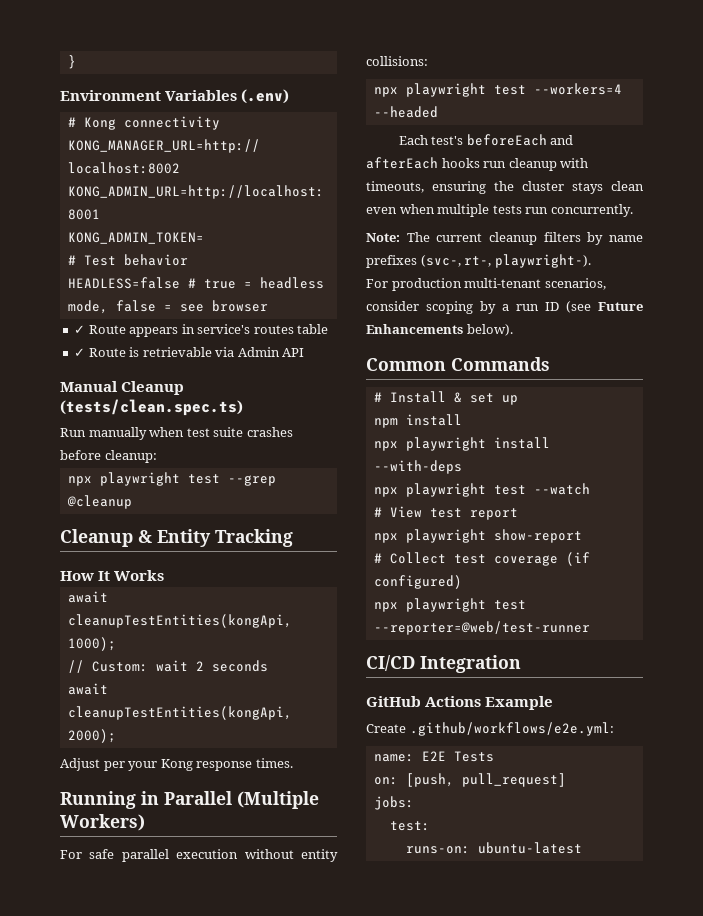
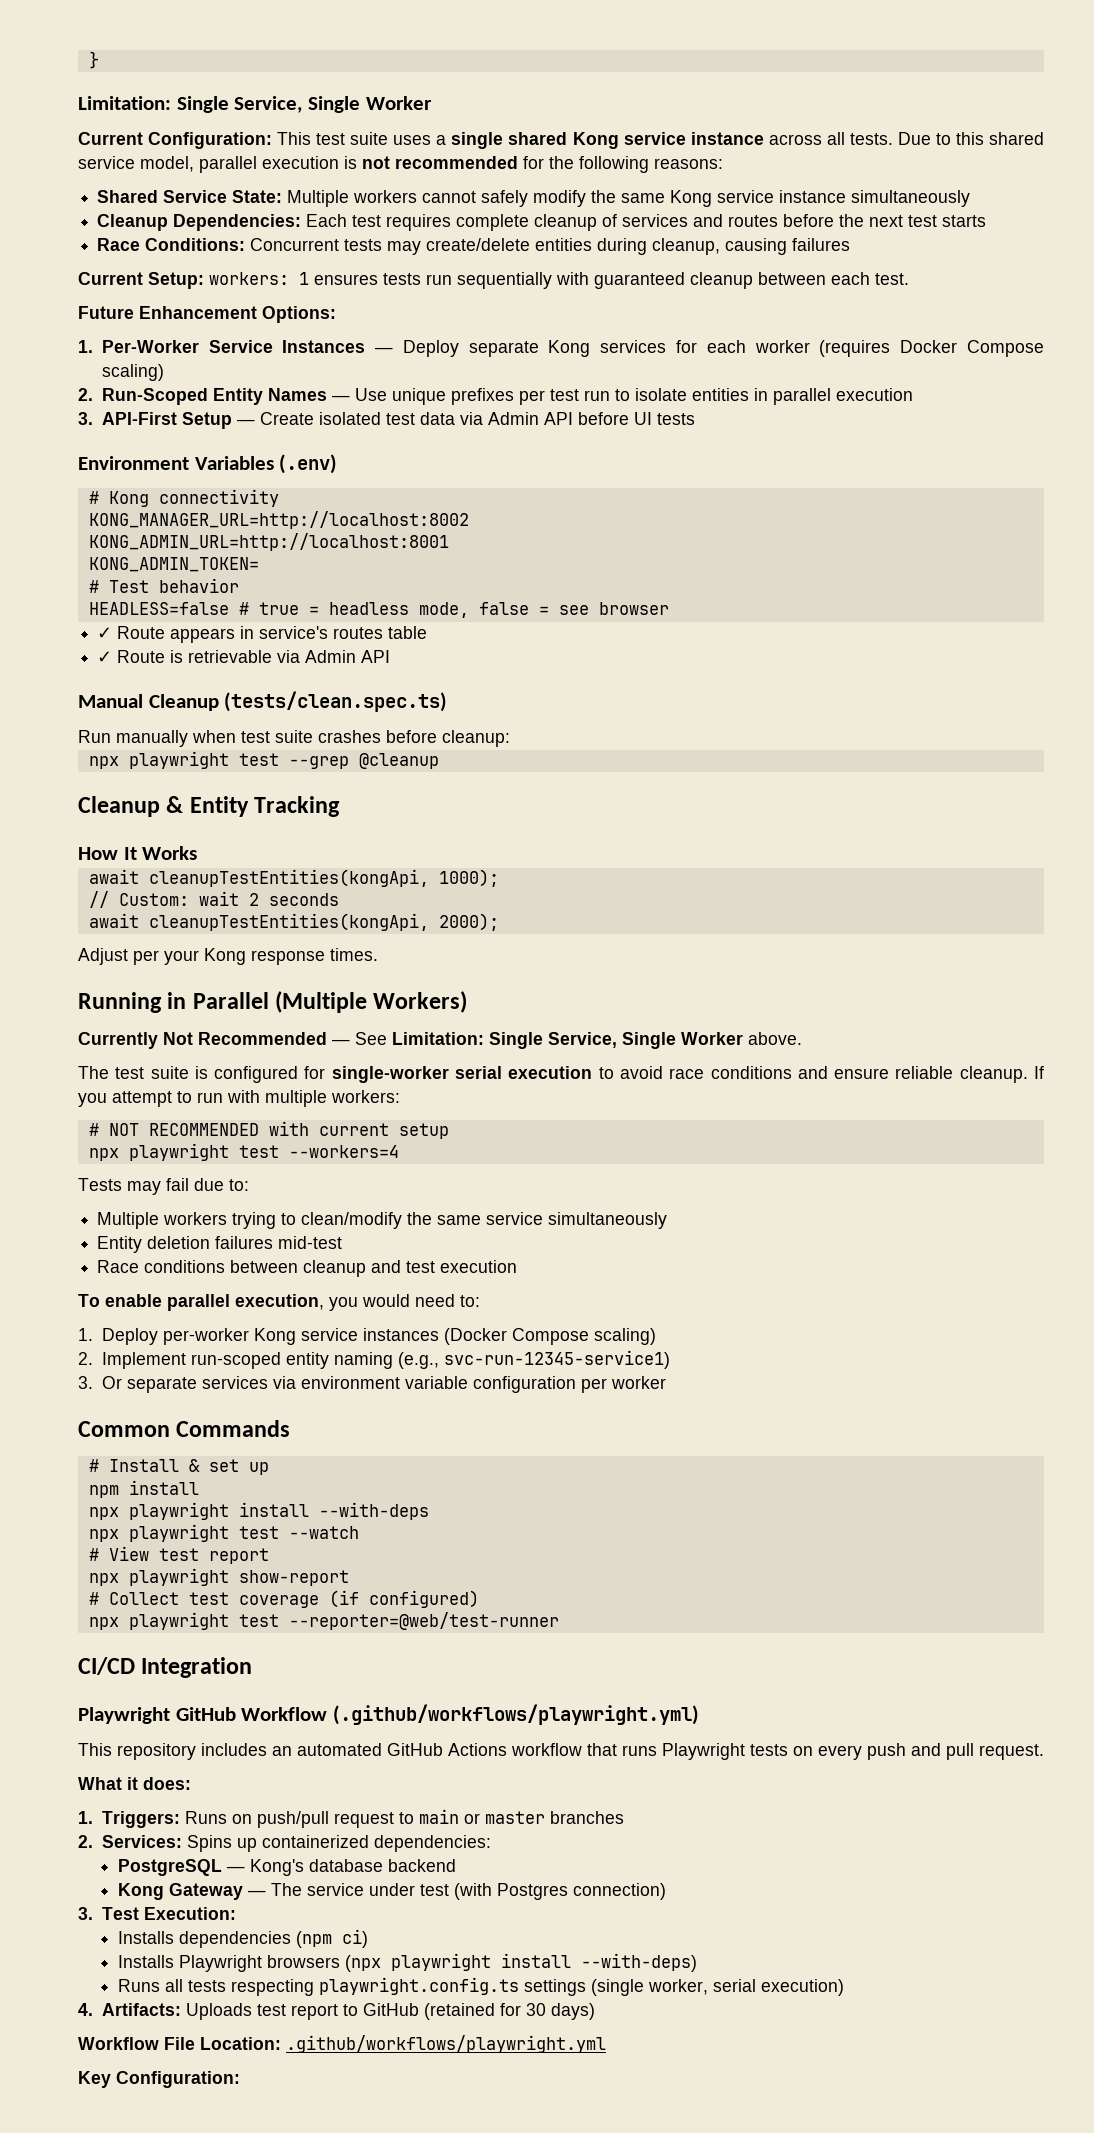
(76, 62) none -> [78,96,432,113] [78,132,1044,149] [78,156,723,173] [97,190,971,207] [97,214,987,231] [97,238,851,255] [78,272,909,289] [78,306,336,323] [78,340,1044,357] [101,364,164,381] [78,388,913,405] [78,412,695,429] // Limitation: Single Service, Single Worker // Current Configuration: This test suite uses a single shared Kong service instance across all tests. Due to this shared service model, parallel execution is not recommended for the following reasons: // Shared Service State: Multiple workers cannot safely modify the same Kong service instance simultaneously // Cleanup Dependencies: Each test requires complete cleanup of services and routes before the next test starts // Race Conditions: Concurrent tests may create/delete entities during cleanup, causing failures // Current Setup: workers: 1 ensures tests run sequentially with guaranteed cleanup between each test. // Future Enhancement Options: // 1. Per-Worker Service Instances — Deploy separate Kong services for each worker (requires Docker Compose scaling) // 2. Run-Scoped Entity Names — Use unique prefixes per test run to isolate entities in parallel execution // 3. API-First Setup — Create isolated test data via Admin API before UI tests
[60,849,338,862] [366,56,428,66] [373,83,622,97] [373,106,438,118] [398,134,574,146] [366,157,589,171] [366,181,644,194] [366,204,633,217] [366,232,643,245] [366,254,591,268] [366,278,606,291] [366,301,643,314] [366,324,513,336] For safe parallel execution without entity collisions: // npx playwright test --workers=4 --headed // Each test's beforeEach and afterEach hooks run cleanup with timeouts, ensuring the cluster stays clean even when multiple tests run concurrently. // Note: The current cleanup filters by name prefixes (svc-, rt-, playwright-). // For production multi-tenant scenarios, consider scoping by a run ID (see Future Enhancements below). -> [78,1032,802,1049] [78,1066,1044,1083] [78,1090,400,1107] [88,1121,449,1139] [88,1143,399,1161] [78,1178,249,1195] [97,1212,668,1229] [97,1236,343,1253] [97,1260,518,1277] [78,1294,480,1311] [78,1328,656,1345] [78,1350,670,1369] [78,1376,666,1393] Currently Not Recommended — See Limitation: Single Service, Single Worker above. // The test suite is configured for single-worker serial execution to avoid race conditions and ensure reliable cleanup. If you attempt to run with multiple workers: // # NOT RECOMMENDED with current setup // npx playwright test --workers=4 // Tests may fail due to: // Multiple workers trying to clean/modify the same service simultaneously // Entity deletion failures mid-test // Race conditions between cleanup and test execution // To enable parallel execution, you would need to: // 1. Deploy per-worker Kong service instances (Docker Compose scaling) // 2. Implement run-scoped entity naming (e.g., svc-run-12345-service1) // 3. Or separate services via environment variable configuration per worker
[366,696,554,710] [366,722,614,736] [373,751,494,762] [373,773,566,787] [373,796,414,810] [389,821,430,831] [405,842,582,854] GitHub Actions Example // Create .github/workflows/e2e.yml: // name: E2E Tests // on: [push, pull_request] // jobs: // test: // runs-on: ubuntu-latest -> [78,1704,700,1725] [78,1743,1044,1760] [78,1777,191,1790] [78,1809,624,1828] [78,1835,491,1852] [118,1859,457,1876] [118,1883,667,1900] [78,1907,236,1920] [118,1929,369,1948] [118,1953,698,1972] [118,1977,845,1996] [78,2003,595,2020] [78,2035,606,2053] [78,2071,240,2088] Playwright GitHub Workflow (.github/workflows/playwright.yml) // This repository includes an automated GitHub Actions workflow that runs Playwright tests on every push and pull request. // What it does: // 1. Triggers: Runs on push/pull request to main or master branches // 2. Services: Spins up containerized dependencies: // PostgreSQL — Kong's database backend // Kong Gateway — The service under test (with Postgres connection) // 3. Test Execution: // Installs dependencies (npm ci) // Installs Playwright browsers (npx playwright install --with-deps) // Runs all tests respecting playwright.config.ts settings (single worker, serial execution) // 4. Artifacts: Uploads test report to GitHub (retained for 30 days) // Workflow File Location: .github/workflows/playwright.yml // Key Configuration:

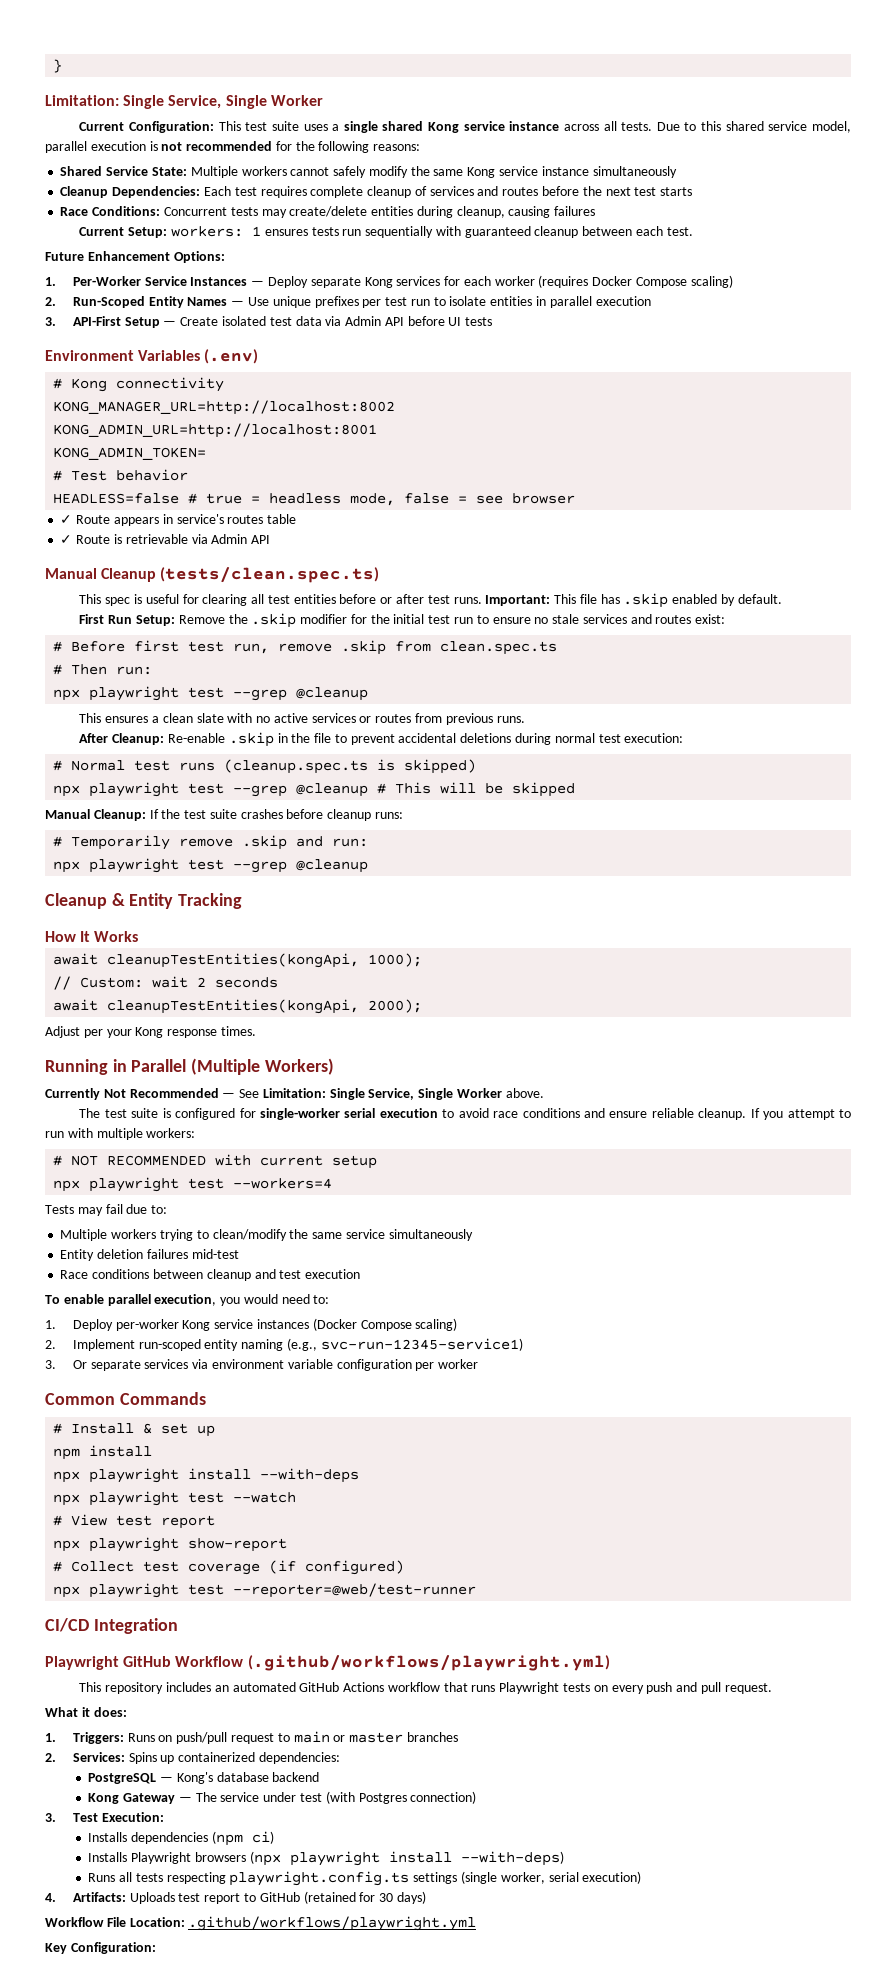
[78,730,510,747] Run manually when test suite crashes before cleanup: -> [79,593,782,608] [79,613,726,628] [53,640,558,655] [53,664,153,675] [53,686,369,701] [79,713,525,725] [79,732,684,747] [53,759,477,774] [53,782,576,797] [45,809,404,821] [53,835,369,850] This spec is useful for clearing all test entities before or after test runs. Important: This file has .skip enabled by default. // First Run Setup: Remove the .skip modifier for the initial test run to ensure no stale services and routes exist: // # Before first test run, remove .skip from clean.spec.ts // # Then run: // npx playwright test --grep @cleanup // This ensures a clean slate with no active services or routes from previous runs. // After Cleanup: Re-enable .skip in the file to prevent accidental deletions during normal test execution: // # Normal test runs (cleanup.spec.ts is skipped) // npx playwright test --grep @cleanup # This will be skipped // Manual Cleanup: If the test suite crashes before cleanup runs: // # Temporarily remove .skip and run:

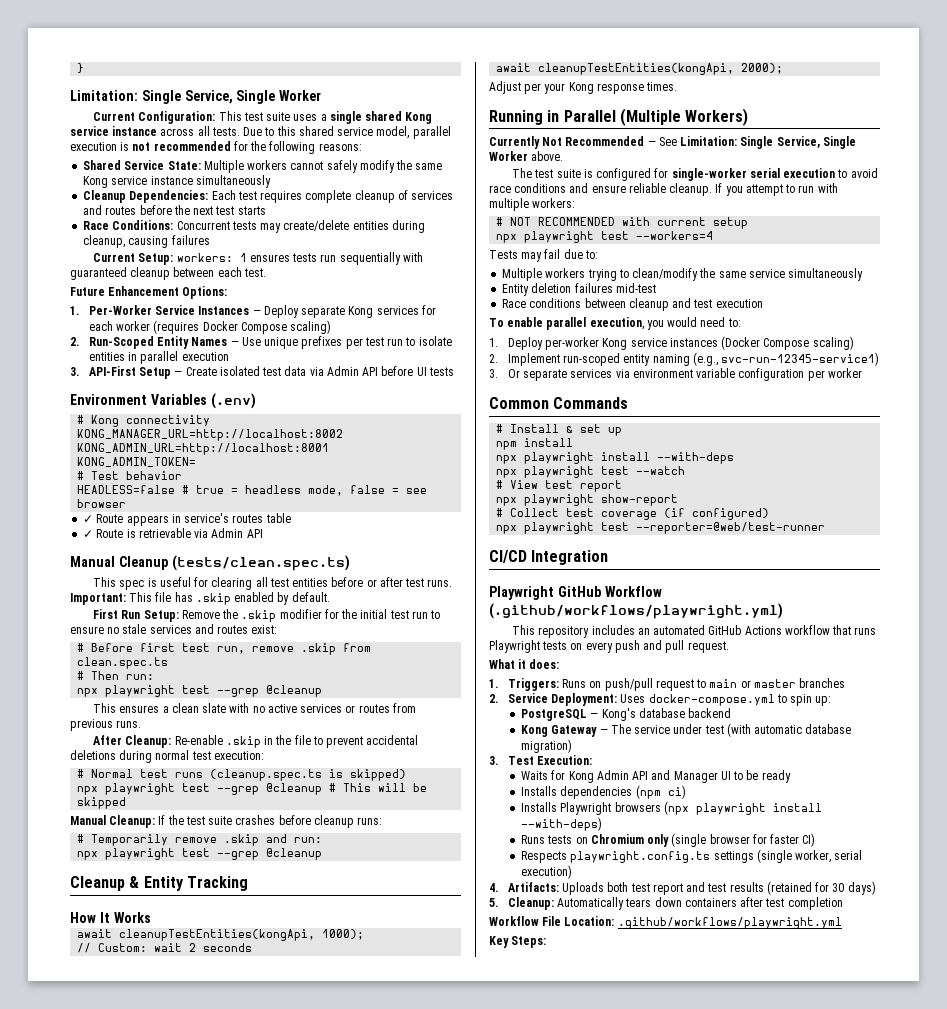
[72,1752,340,1764] Services: Spins up containerized dependencies: -> [507,693,832,706] Service Deployment: Uses docker-compose.yml to spin up:
[358,1791,477,1804] Postgres connection) -> [754,724,852,734] [521,739,573,753] automatic database migration)
(164, 1817) none -> [521,770,791,783] // Waits for Kong Admin API and Manager UI to be ready
[119,1872,226,1884] all tests respecting -> [547,833,816,847] [521,851,568,863] tests on Chromium only (single browser for faster CI) // Respects
[178,1892,300,1904] test report to GitHub -> [607,882,764,895] both test report and test results
(426, 1897) none -> [489,897,843,910] // 5. Cleanup: Automatically tears down containers after test completion
[70,1942,156,1954] Configuration: -> [511,936,547,948] Steps:

